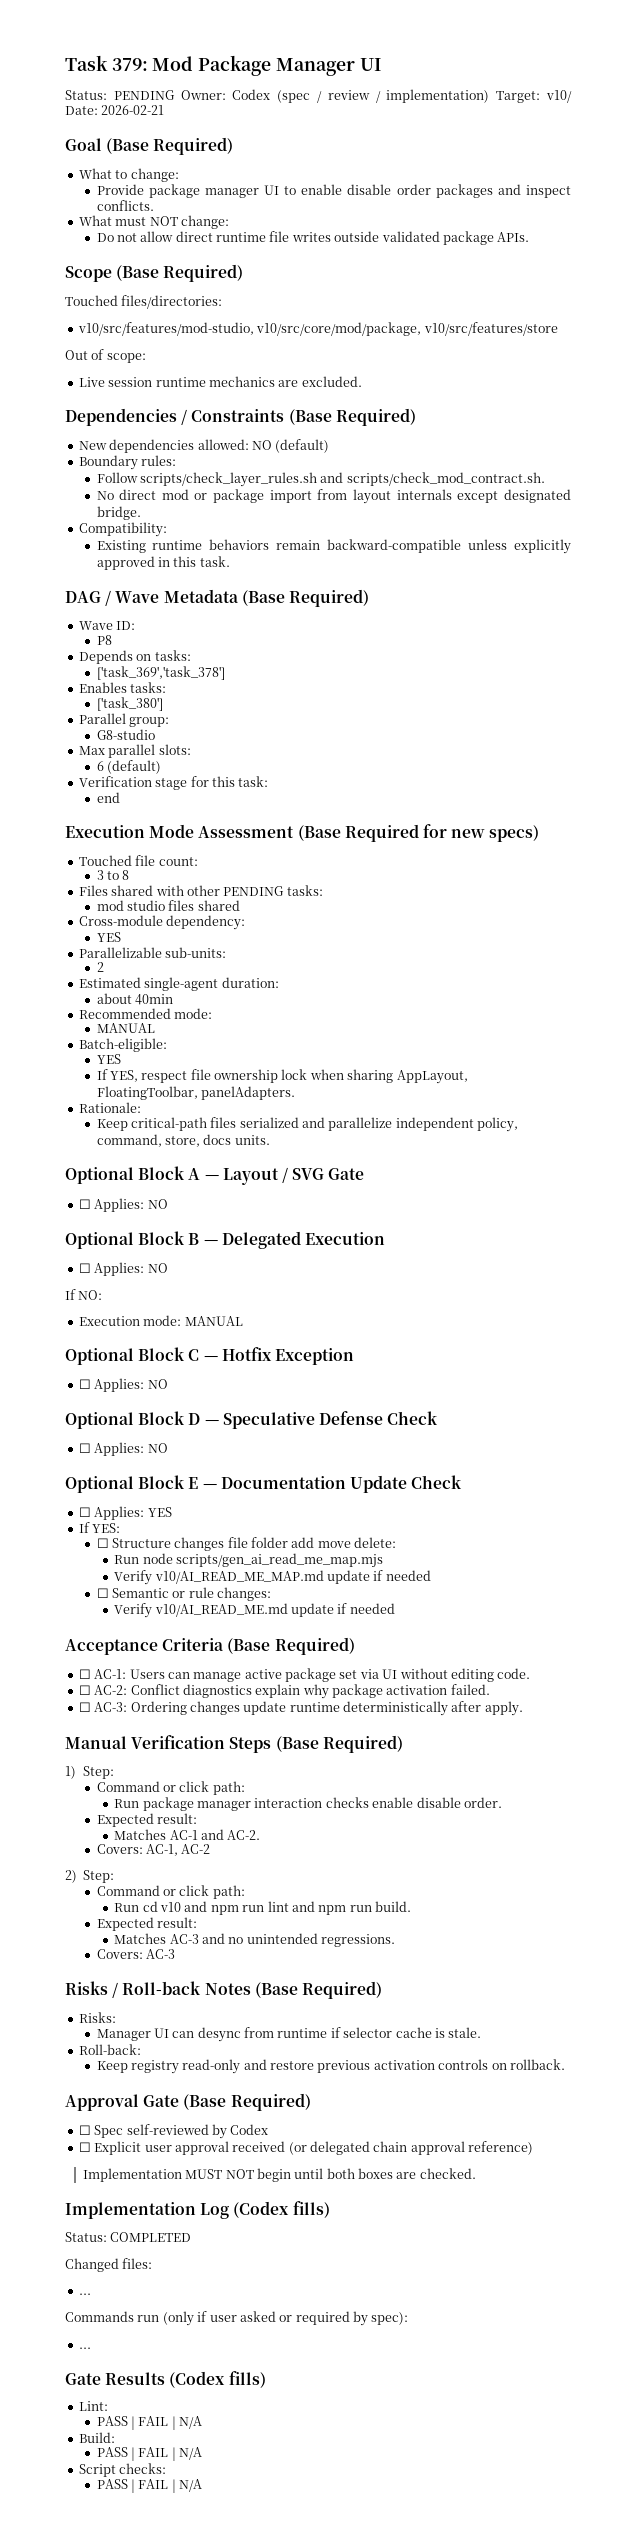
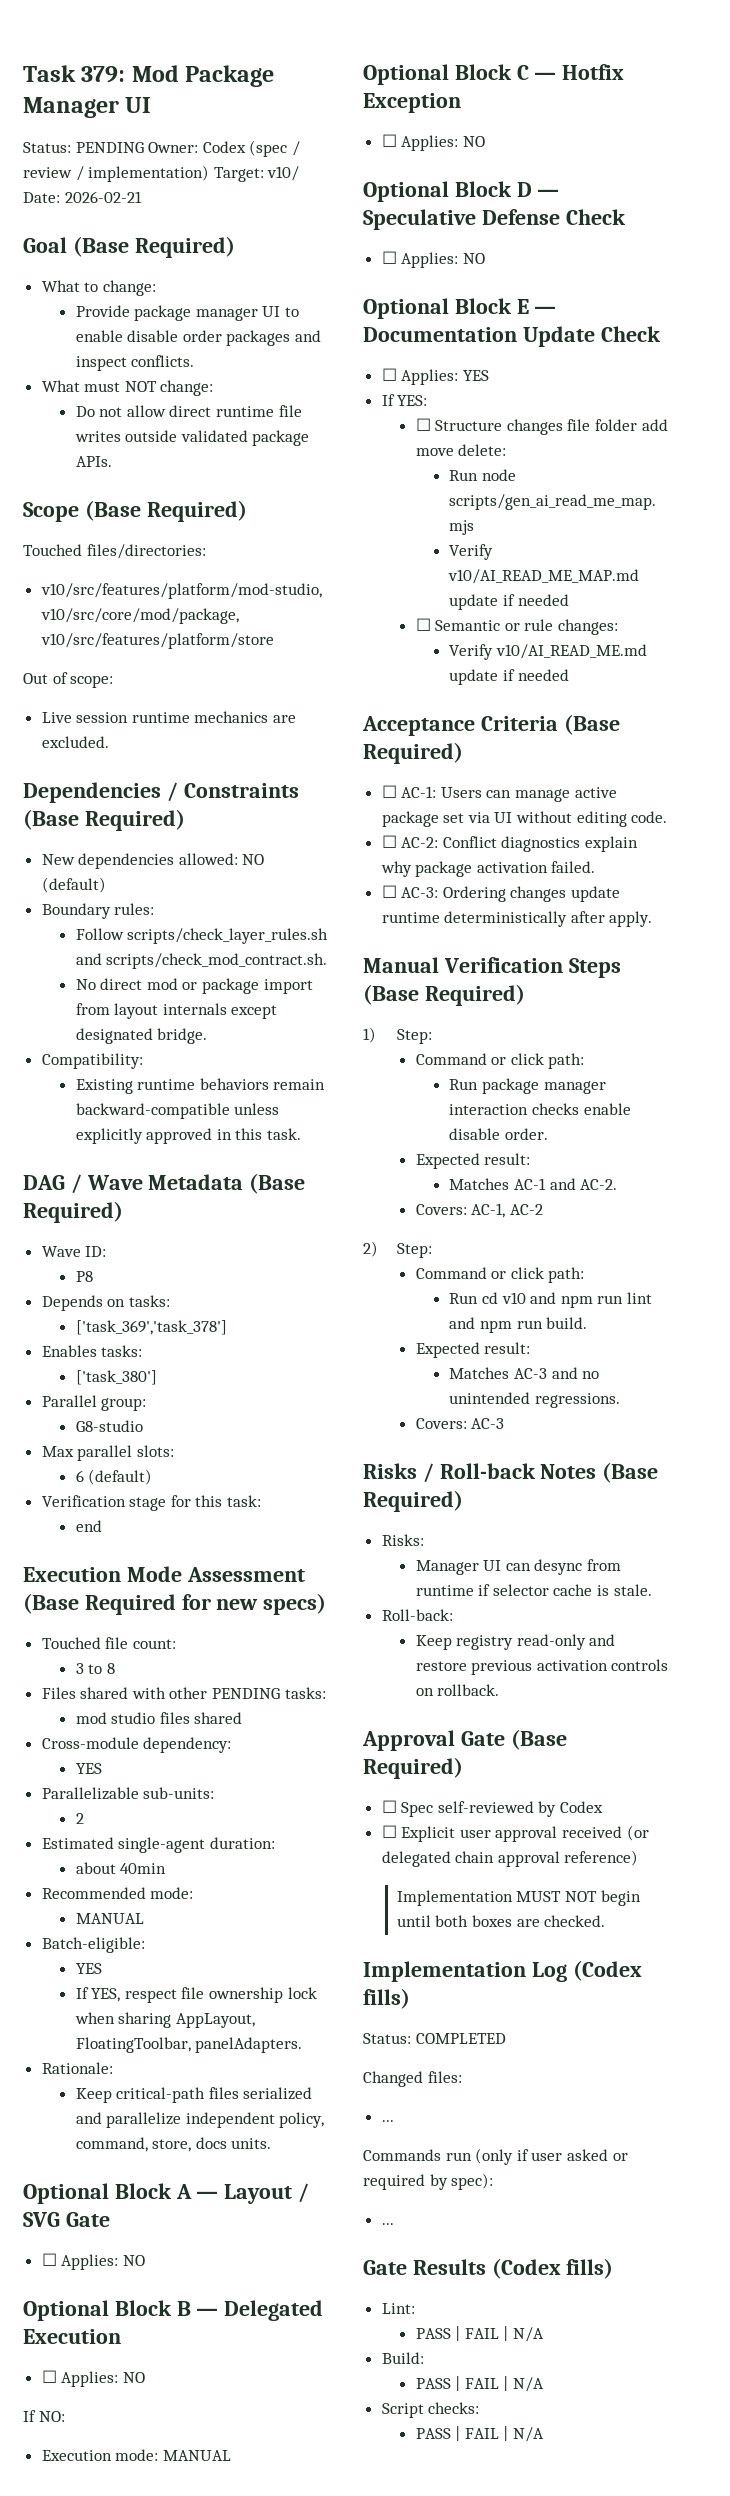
[77,322,558,336] v10/src/features/mod-studio, v10/src/core/mod/package, v10/src/features/store -> [40,583,322,599] [40,608,239,624] [40,633,274,649] v10/src/features/platform/mod-studio, v10/src/core/mod/package, v10/src/features/platform/store

